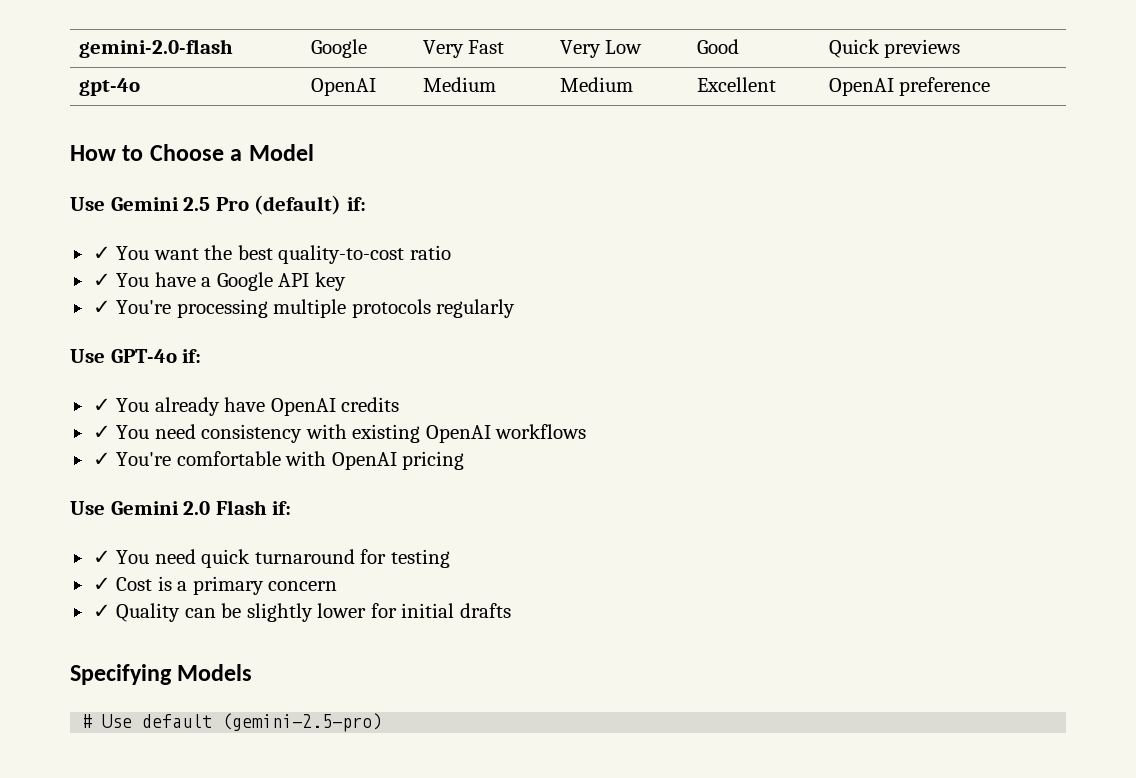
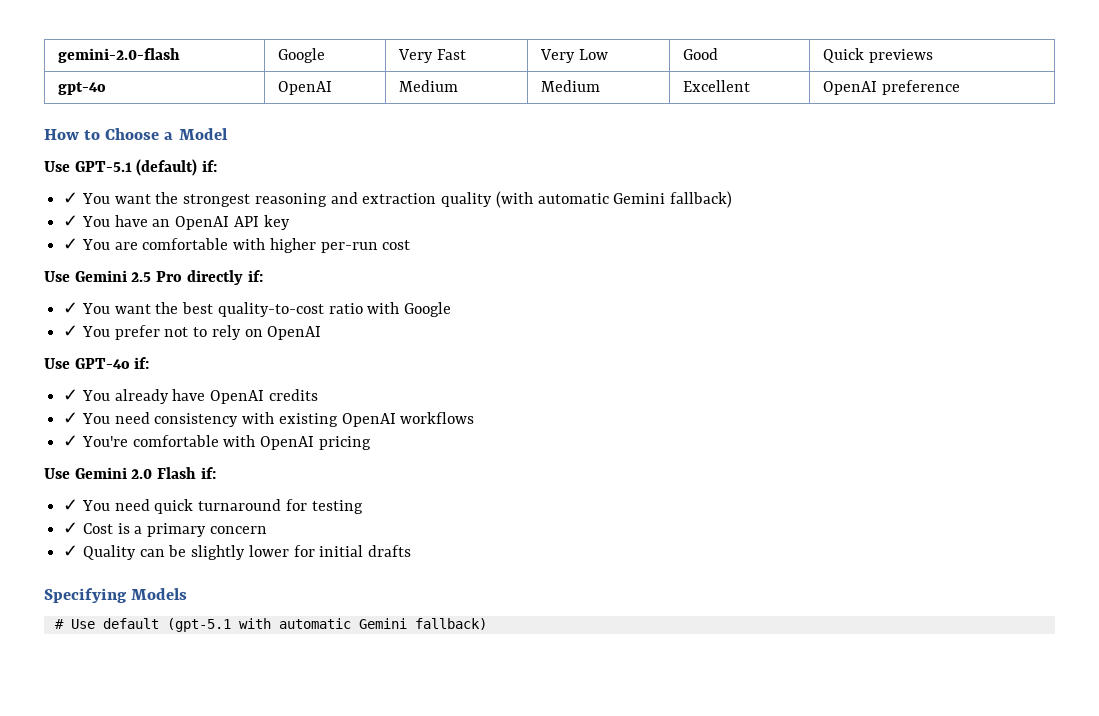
(314, 152) none -> [44,159,218,176] [63,191,732,208] [63,215,290,230] [63,238,411,253] // Use GPT-5.1 (default) if: // ✓ You want the strongest reasoning and extraction quality (with automatic Gemini fallback) // ✓ You have an OpenAI API key // ✓ You are comfortable with higher per-run cost
[254,195,342,215] (default) -> [186,270,243,285] directly
[92,272,346,291] [92,299,516,318] // ✓ You have a Google API key // ✓ You're processing multiple protocols regularly -> [367,302,452,317] [63,325,322,340] with Google // ✓ You prefer not to rely on OpenAI
[222,713,383,732] (gemini-2.5-pro) -> [166,618,487,632] (gpt-5.1 with automatic Gemini fallback)

